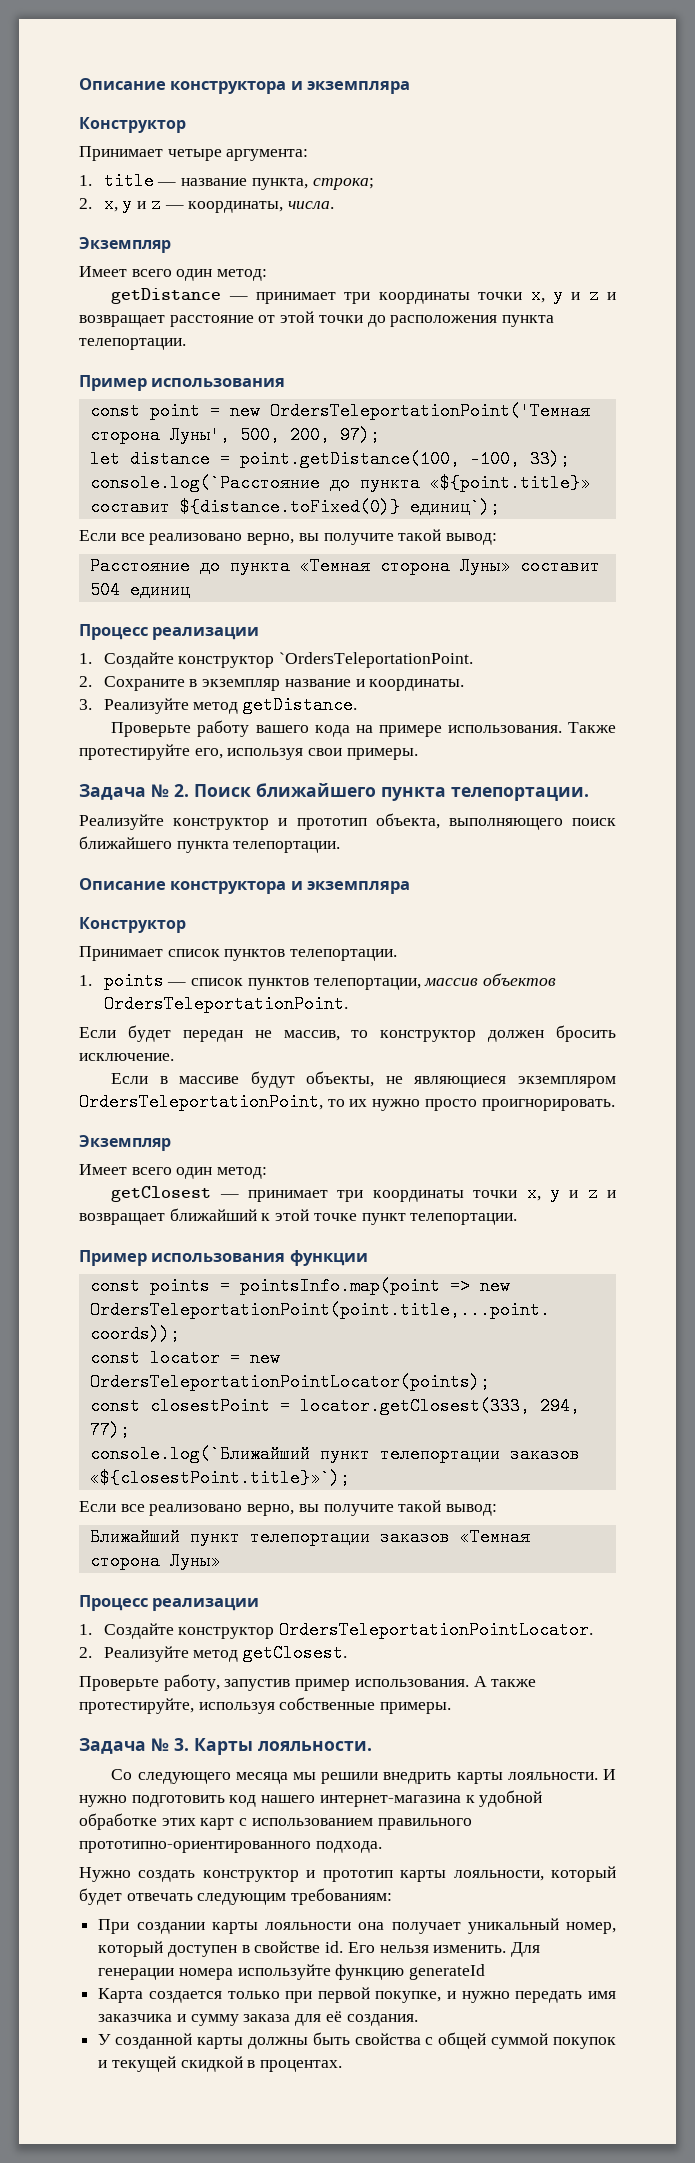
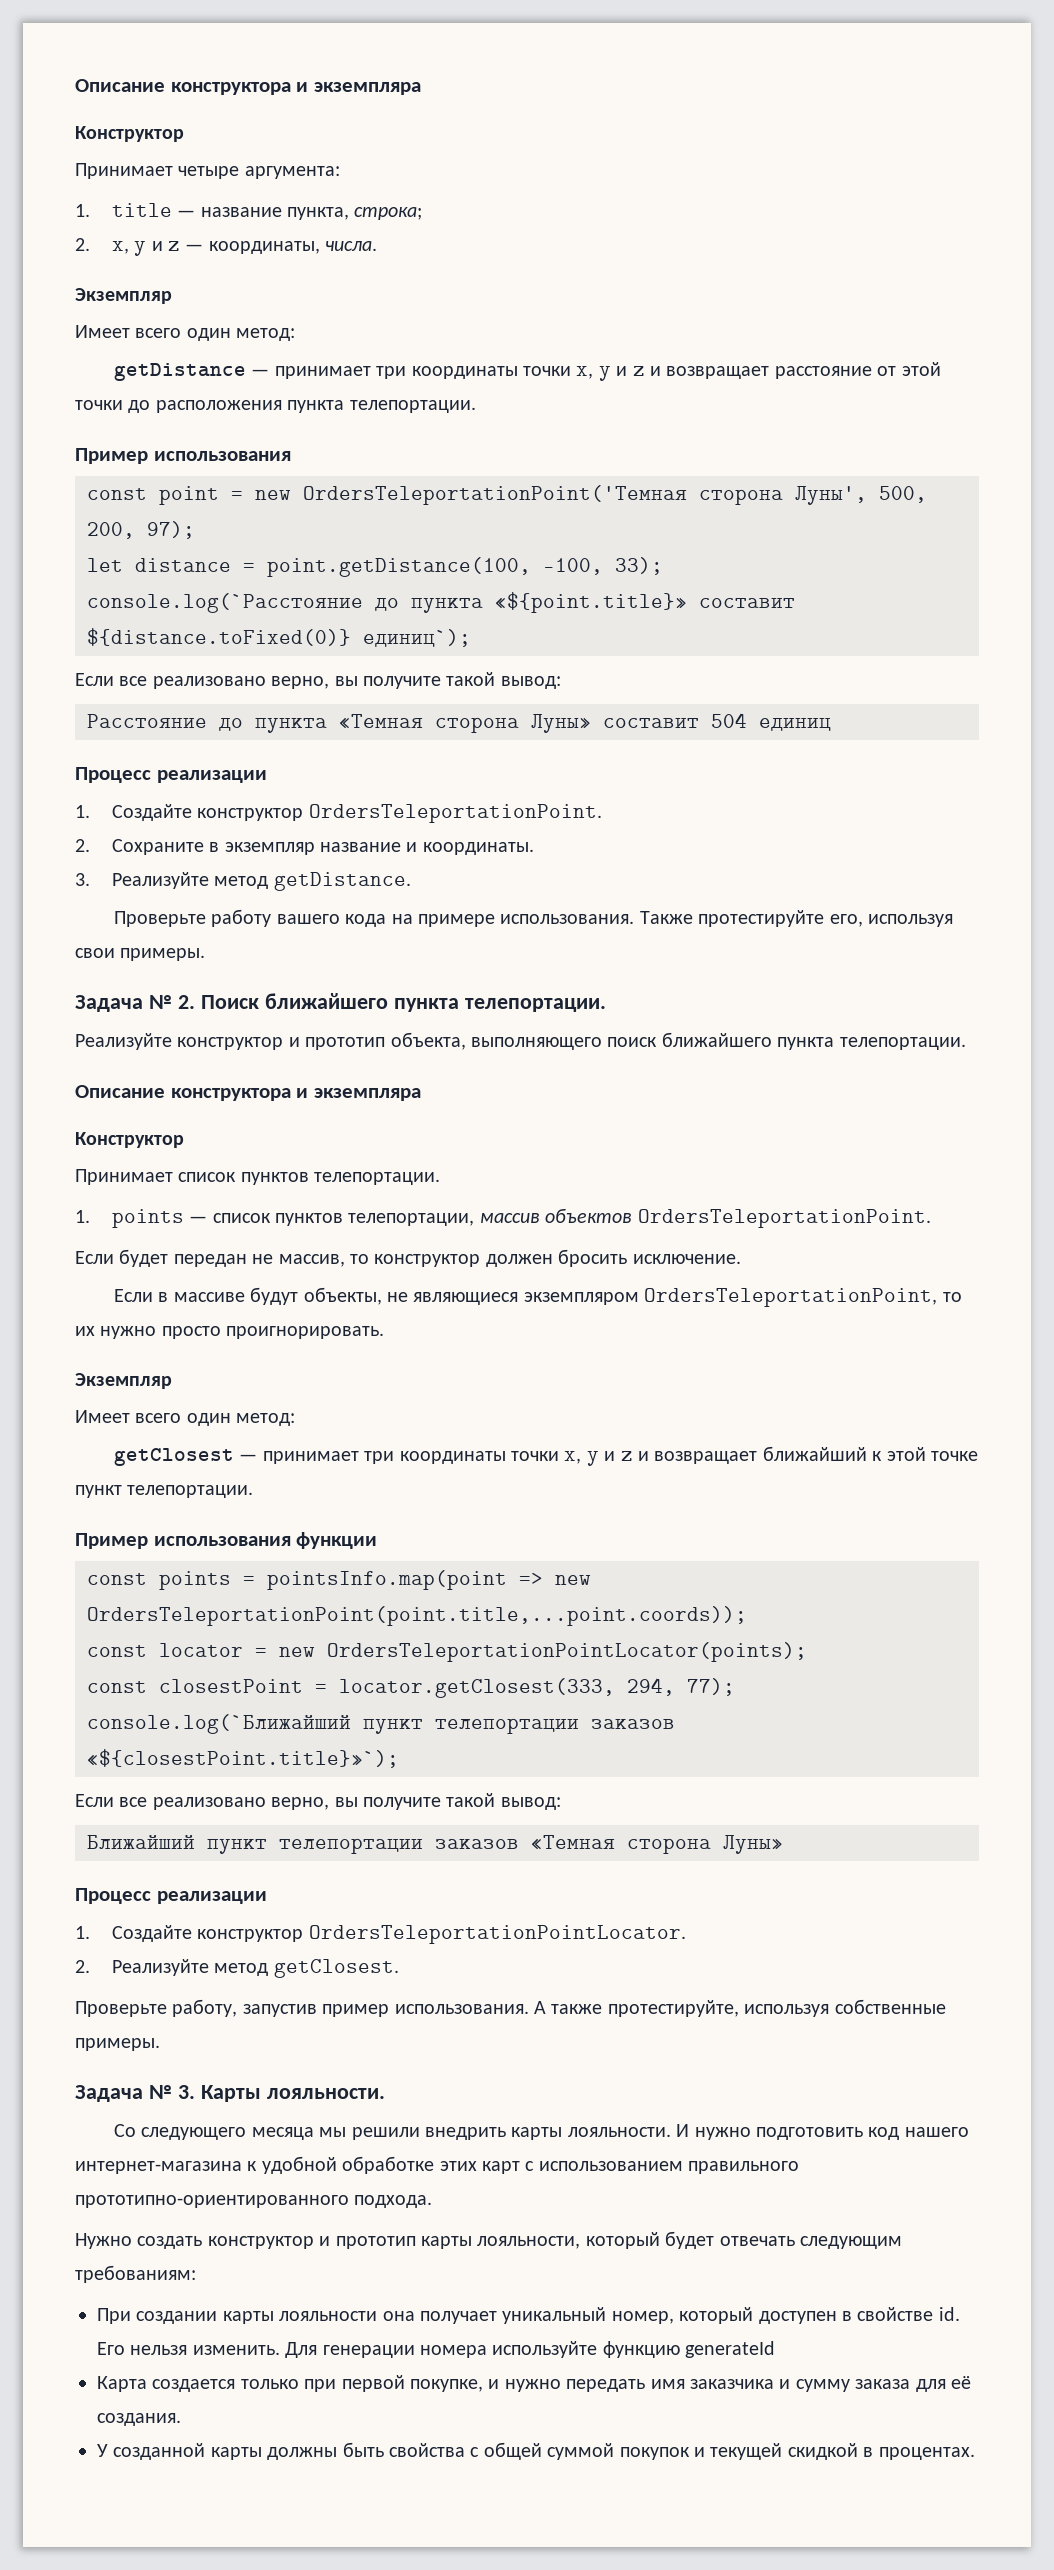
[279,652,474,668] `OrdersTeleportationPoint. -> [308,804,602,823] OrdersTeleportationPoint.

